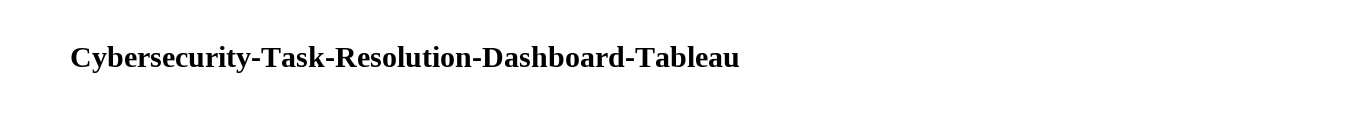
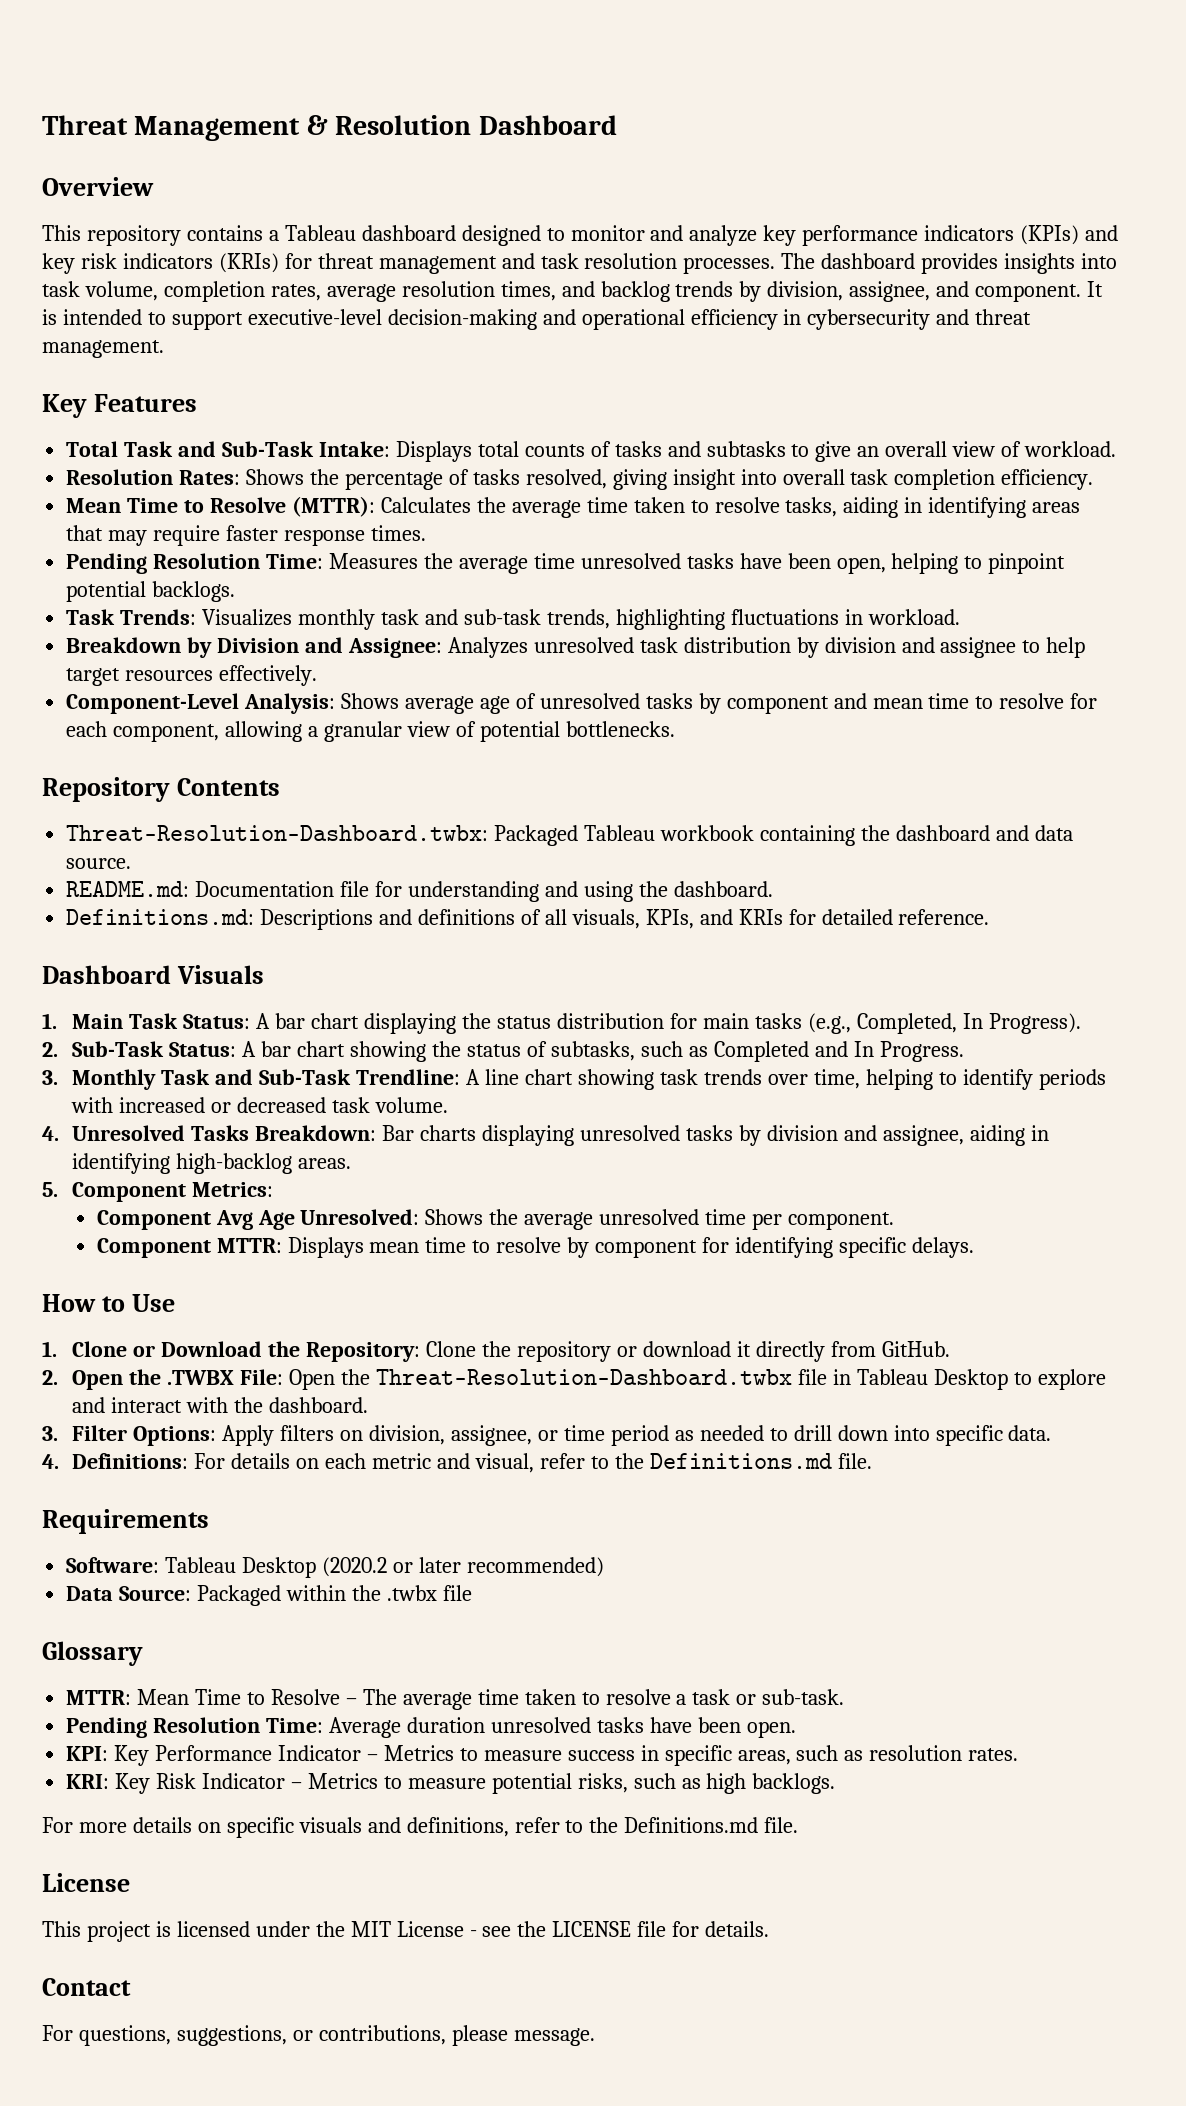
[70,46,740,73] Cybersecurity-Task-Resolution-Dashboard-Tableau -> [42,115,617,141] [42,177,154,196] [42,225,1119,246] [42,253,1118,274] [42,281,1104,302] [42,309,1032,330] [42,340,164,358] [42,394,197,418] [66,441,1117,462] [66,469,1094,490] [66,496,1081,518] [66,525,426,546] [66,553,1066,574] [66,581,236,602] [66,609,960,630] [66,637,1086,658] [66,665,318,686] [66,693,1098,714] [66,721,675,742] [42,777,280,802] [66,825,1073,846] [66,858,132,869] [66,881,773,902] [66,909,990,930] [42,965,264,984] [42,1013,1081,1034] [42,1041,964,1062] [42,1069,1106,1090] [71,1097,449,1113] [42,1125,1049,1146] [72,1153,352,1174] [42,1182,274,1202] [96,1209,895,1230] [96,1237,974,1258] [42,1294,175,1312] [42,1341,950,1362] [42,1369,1106,1390] [72,1397,369,1413] [42,1425,1052,1446] [42,1453,872,1473] [42,1509,209,1534] [66,1557,604,1578] [66,1585,472,1606] [42,1641,143,1666] [66,1689,845,1710] [66,1717,796,1738] [66,1745,1019,1766] [66,1773,836,1794] [42,1817,799,1838] [42,1873,130,1892] [42,1921,770,1942] [42,1978,131,1996] [42,2025,595,2046] Threat Management & Resolution Dashboard // Overview // This repository contains a Tableau dashboard designed to monitor and analyze key performance indicators (KPIs) and key risk indicators (KRIs) for threat management and task resolution processes. The dashboard provides insights into task volume, completion rates, average resolution times, and backlog trends by division, assignee, and component. It is intended to support executive-level decision-making and operational efficiency in cybersecurity and threat management. // Key Features // Total Task and Sub-Task Intake: Displays total counts of tasks and subtasks to give an overall view of workload. // Resolution Rates: Shows the percentage of tasks resolved, giving insight into overall task completion efficiency. // Mean Time to Resolve (MTTR): Calculates the average time taken to resolve tasks, aiding in identifying areas that may require faster response times. // Pending Resolution Time: Measures the average time unresolved tasks have been open, helping to pinpoint potential backlogs. // Task Trends: Visualizes monthly task and sub-task trends, highlighting fluctuations in workload. // Breakdown by Division and Assignee: Analyzes unresolved task distribution by division and assignee to help target resources effectively. // Component-Level Analysis: Shows average age of unresolved tasks by component and mean time to resolve for each component, allowing a granular view of potential bottlenecks. // Repository Contents // Threat-Resolution-Dashboard.twbx: Packaged Tableau workbook containing the dashboard and data source. // README.md: Documentation file for understanding and using the dashboard. // Definitions.md: Descriptions and definitions of all visuals, KPIs, and KRIs for detailed reference. // Dashboard Visuals // 1. Main Task Status: A bar chart displaying the status distribution for main tasks (e.g., Completed, In Progress). // 2. Sub-Task Status: A bar chart showing the status of subtasks, such as Completed and In Progress. // 3. Monthly Task and Sub-Task Trendline: A line chart showing task trends over time, helping to identify periods with increased or decreased task volume. // 4. Unresolved Tasks Breakdown: Bar charts displaying unresolved tasks by division and assignee, aiding in identifying high-backlog areas. // 5. Component Metrics: // Component Avg Age Unresolved: Shows the average unresolved time per component. // Component MTTR: Displays mean time to resolve by component for identifying specific delays. // How to Use // 1. Clone or Download the Repository: Clone the repository or download it directly from GitHub. // 2. Open the .TWBX File: Open the Threat-Resolution-Dashboard.twbx file in Tableau Desktop to explore and interact with the dashboard. // 3. Filter Options: Apply filters on division, assignee, or time period as needed to drill down into specific data. // 4. Definitions: For details on each metric and visual, refer to the Definitions.md file. // Requirements // Software: Tableau Desktop (2020.2 or later recommended) // Data Source: Packaged within the .twbx file // Glossary // MTTR: Mean Time to Resolve – The average time taken to resolve a task or sub-task. // Pending Resolution Time: Average duration unresolved tasks have been open. // KPI: Key Performance Indicator – Metrics to measure success in specific areas, such as resolution rates. // KRI: Key Risk Indicator – Metrics to measure potential risks, such as high backlogs. // For more details on specific visuals and definitions, refer to the Definitions.md file. // License // This project is licensed under the MIT License - see the LICENSE file for details. // Contact // For questions, suggestions, or contributions, please message.

